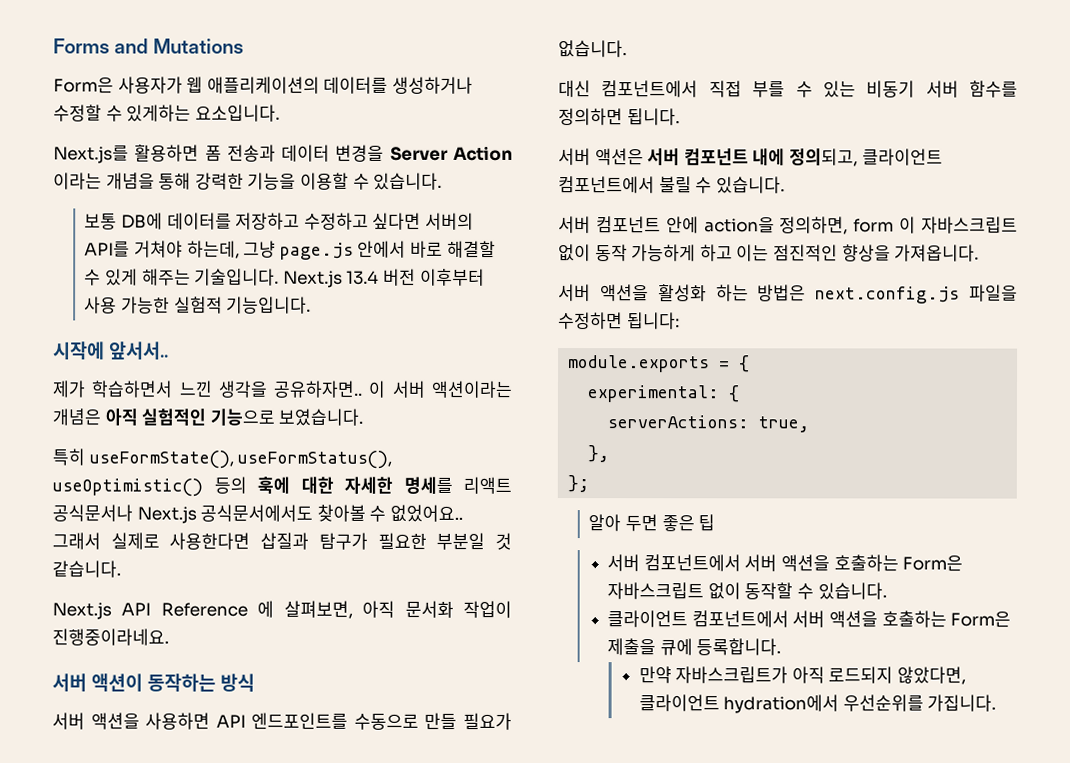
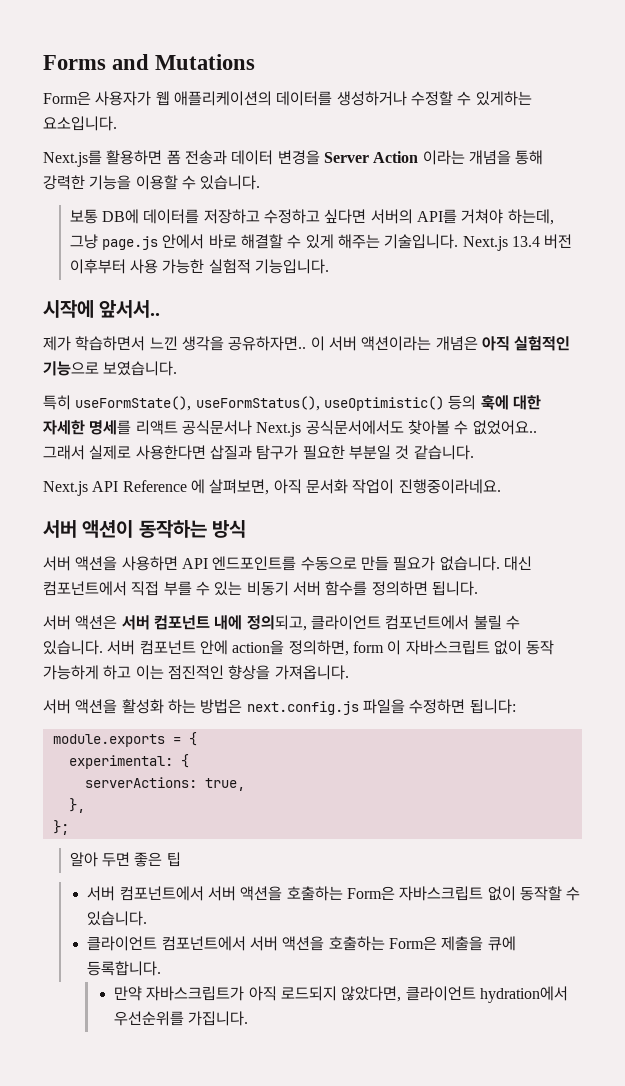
(627, 49) // -> (500, 563) none
(785, 185) // -> (103, 647) none

